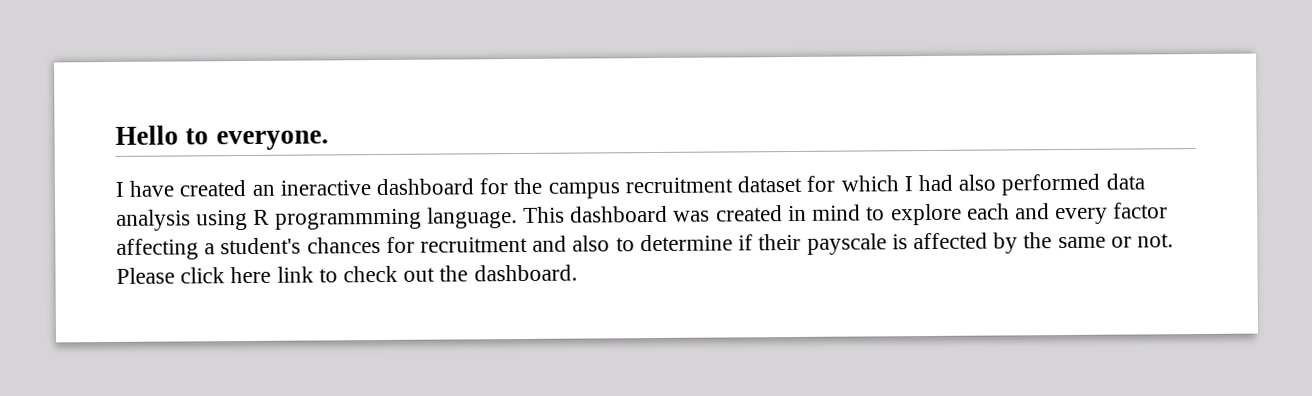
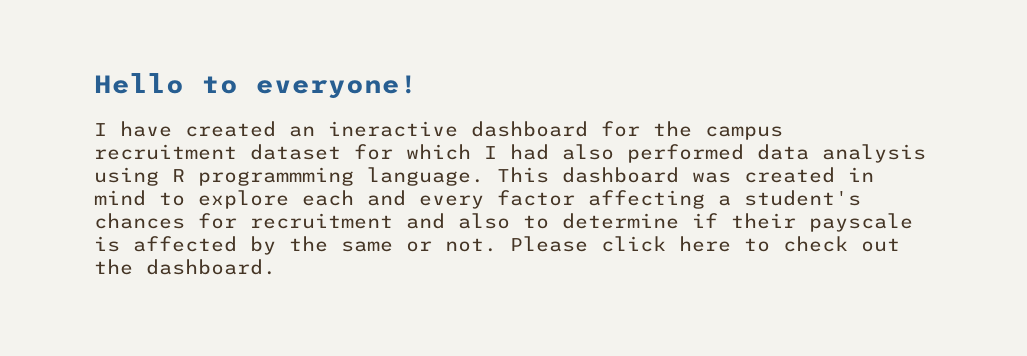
[215,130,329,151] everyone. -> [256,75,418,99] everyone!
[276,266,314,283] link -> (731, 244) none

